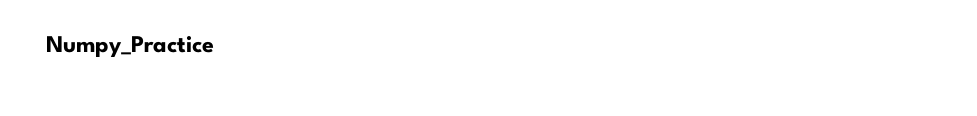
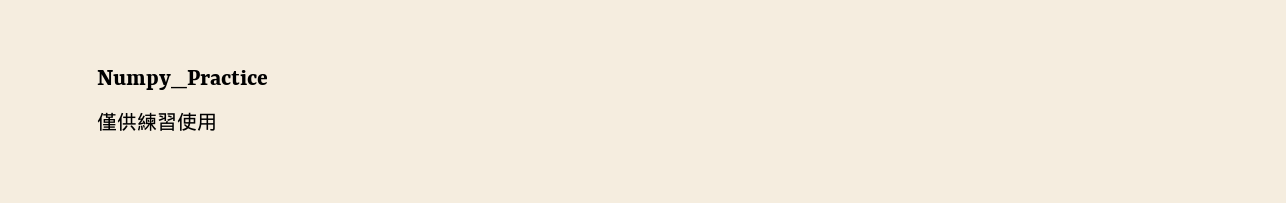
(214, 46) none -> [97,112,217,131] // 僅供練習使用

